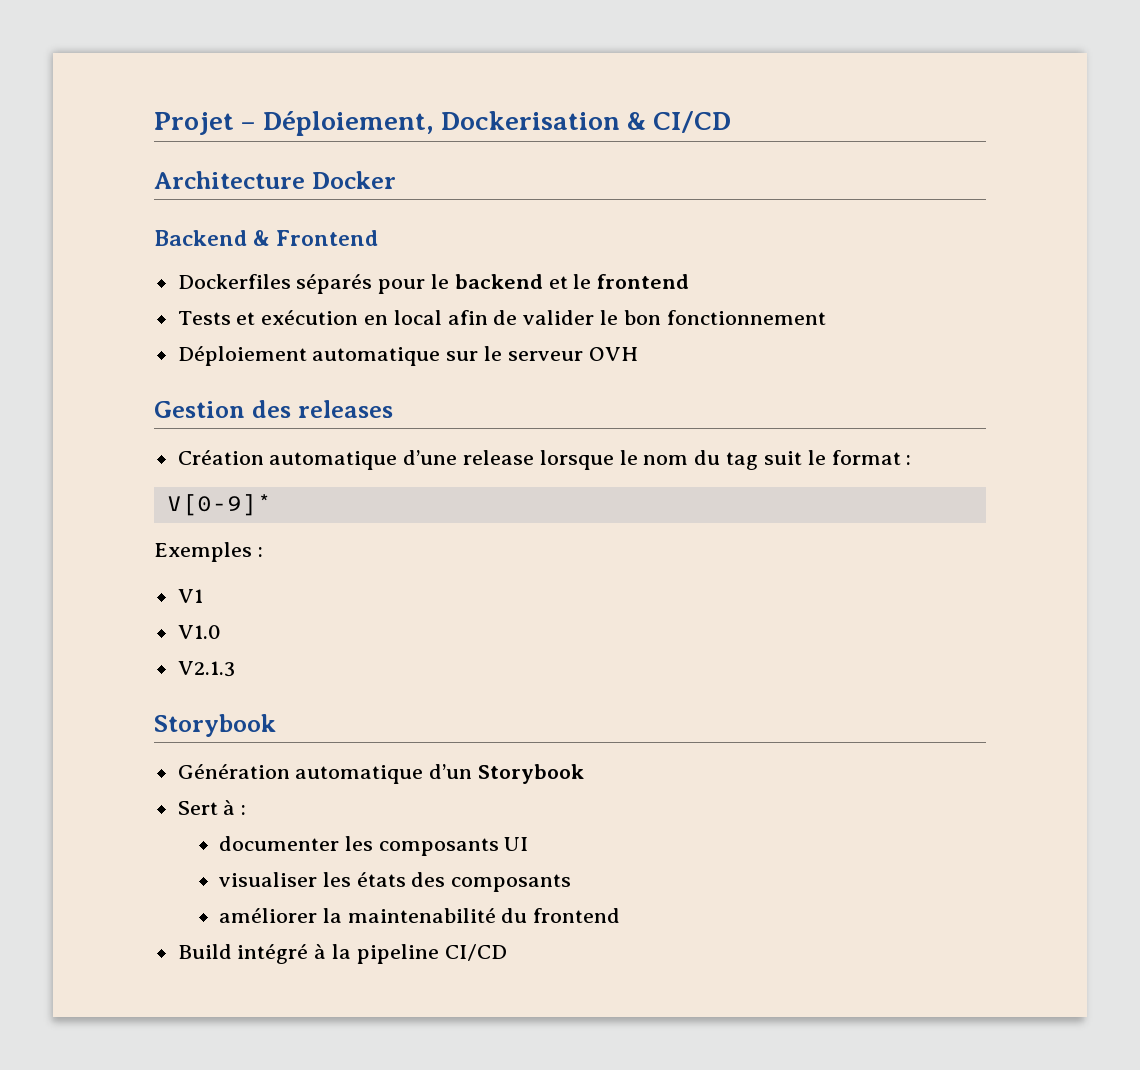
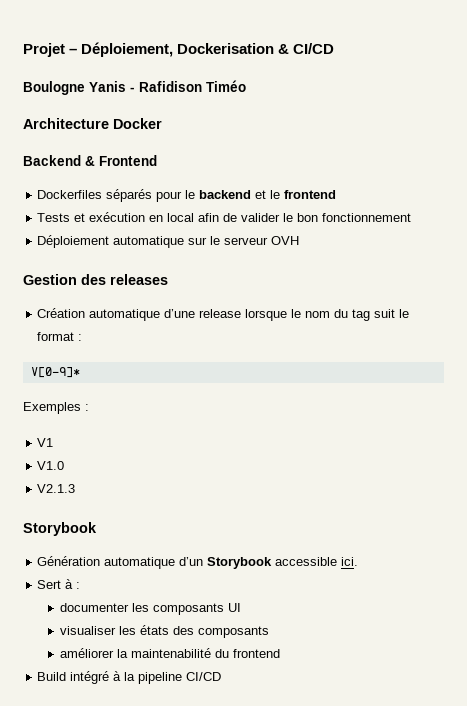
(732, 122) none -> [23,80,246,95] // Boulogne Yanis - Rafidison Timéo
(585, 774) none -> [275,557,359,566] accessible ici.

